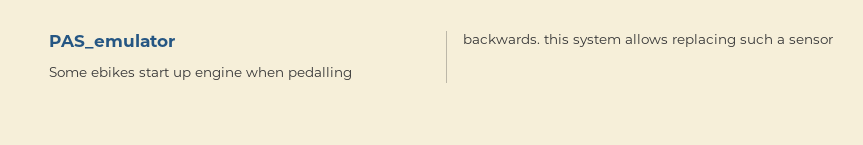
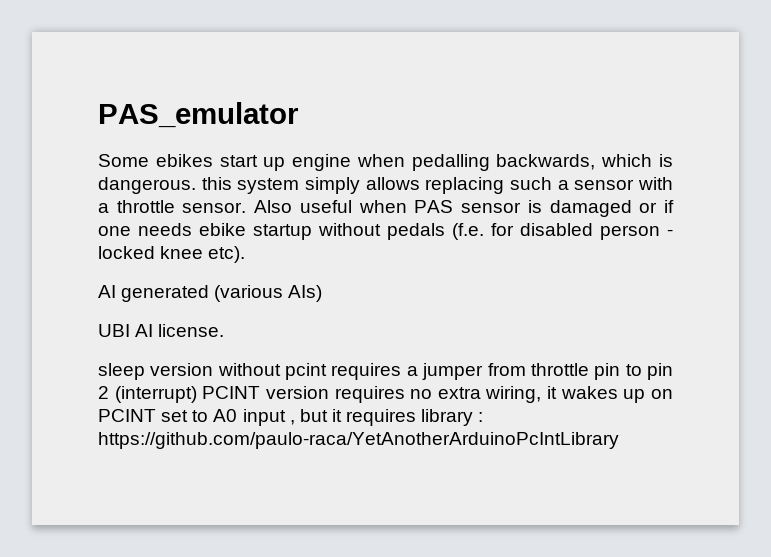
[463,34,540,44] backwards. -> [496,154,673,170] [98,177,196,194] backwards, which is dangerous.
(621, 41) none -> [305,177,361,194] simply
(833, 40) none -> [638,177,674,190] [98,200,675,217] [98,223,673,240] [98,246,246,263] [98,285,323,302] [98,324,225,337] [98,363,674,380] [98,386,673,403] [98,409,484,426] [98,432,619,449] with a throttle sensor. Also useful when PAS sensor is damaged or if one needs ebike startup without pedals (f.e. for disabled person - locked knee etc). // AI generated (various AIs) // UBI AI license. // sleep version without pcint requires a jumper from throttle pin to pin 2 (interrupt) PCINT version requires no extra wiring, it wakes up on PCINT set to A0 input , but it requires library : https://github.com/paulo-raca/YetAnotherArduinoPcIntLibrary

